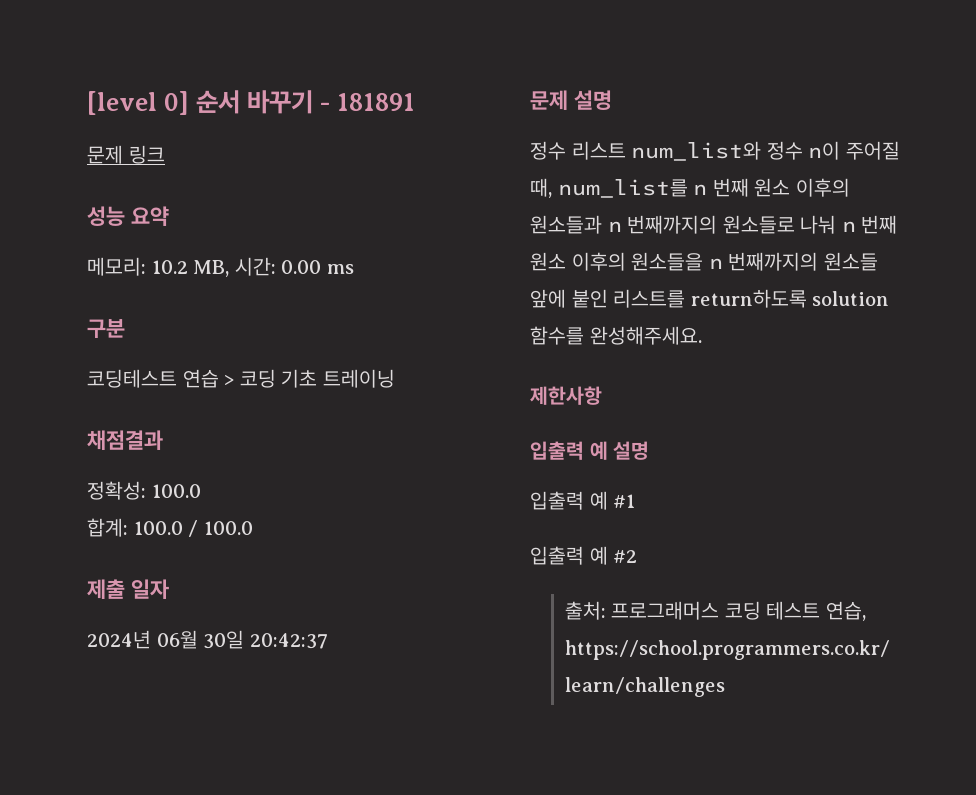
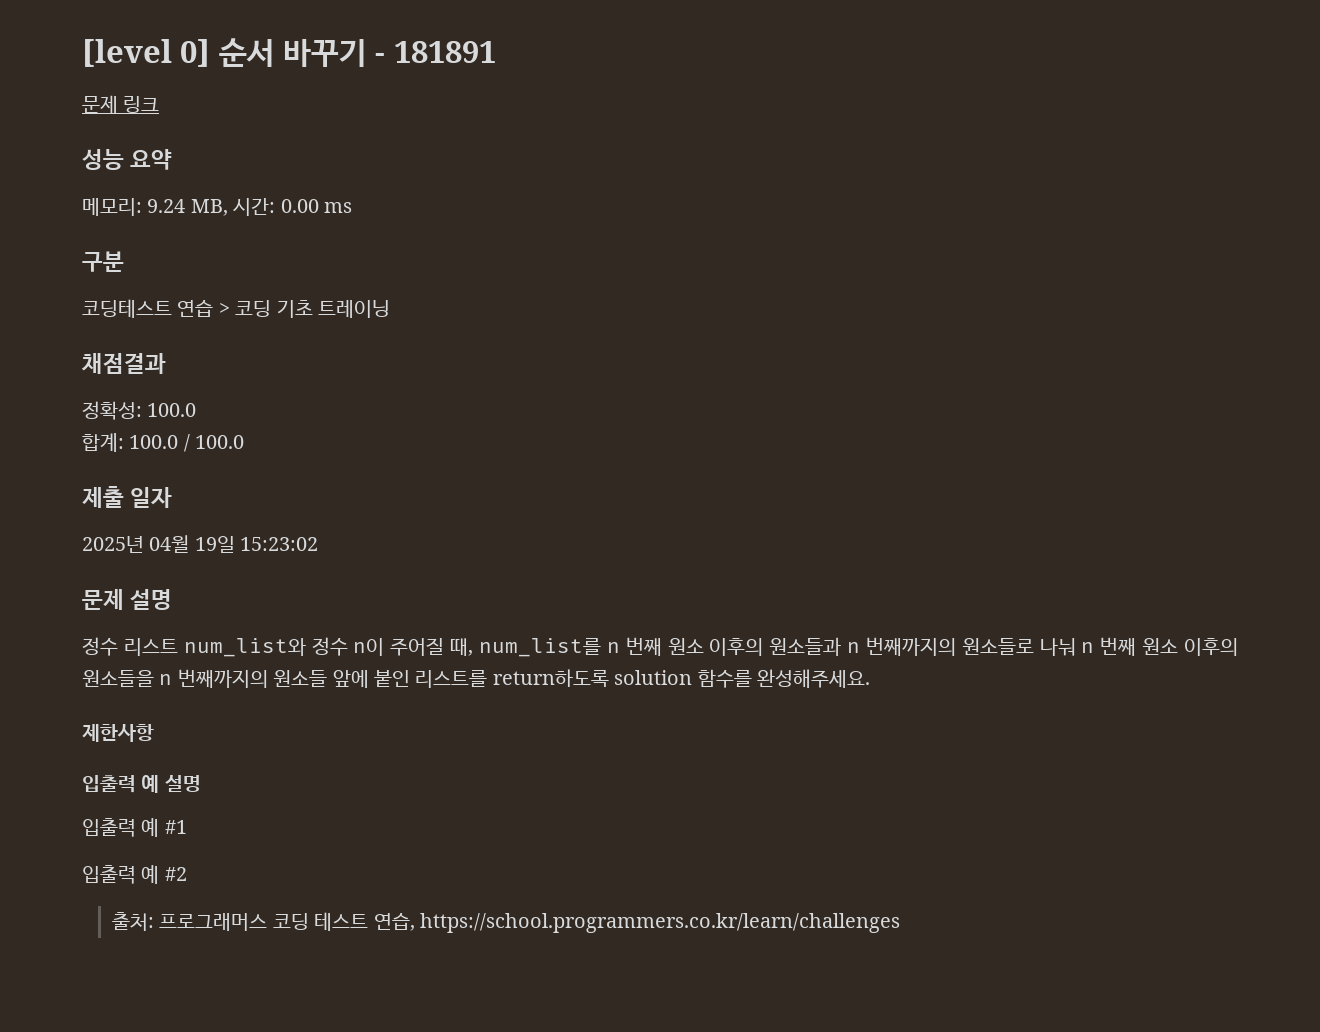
[151,260,188,274] 10.2 -> [147,199,186,213] 9.24
[87,630,328,649] 2024년 06월 30일 20:42:37 -> [82,535,319,553] 2025년 04월 19일 15:23:02

